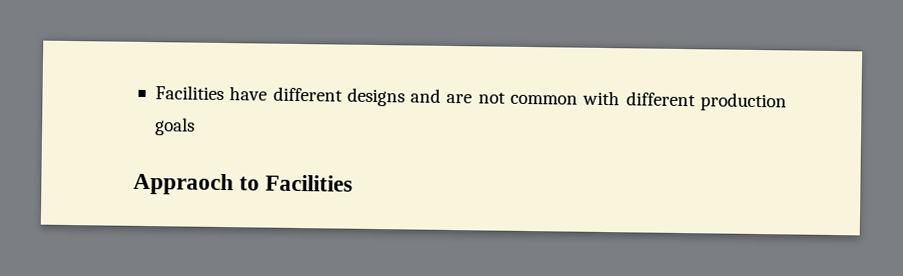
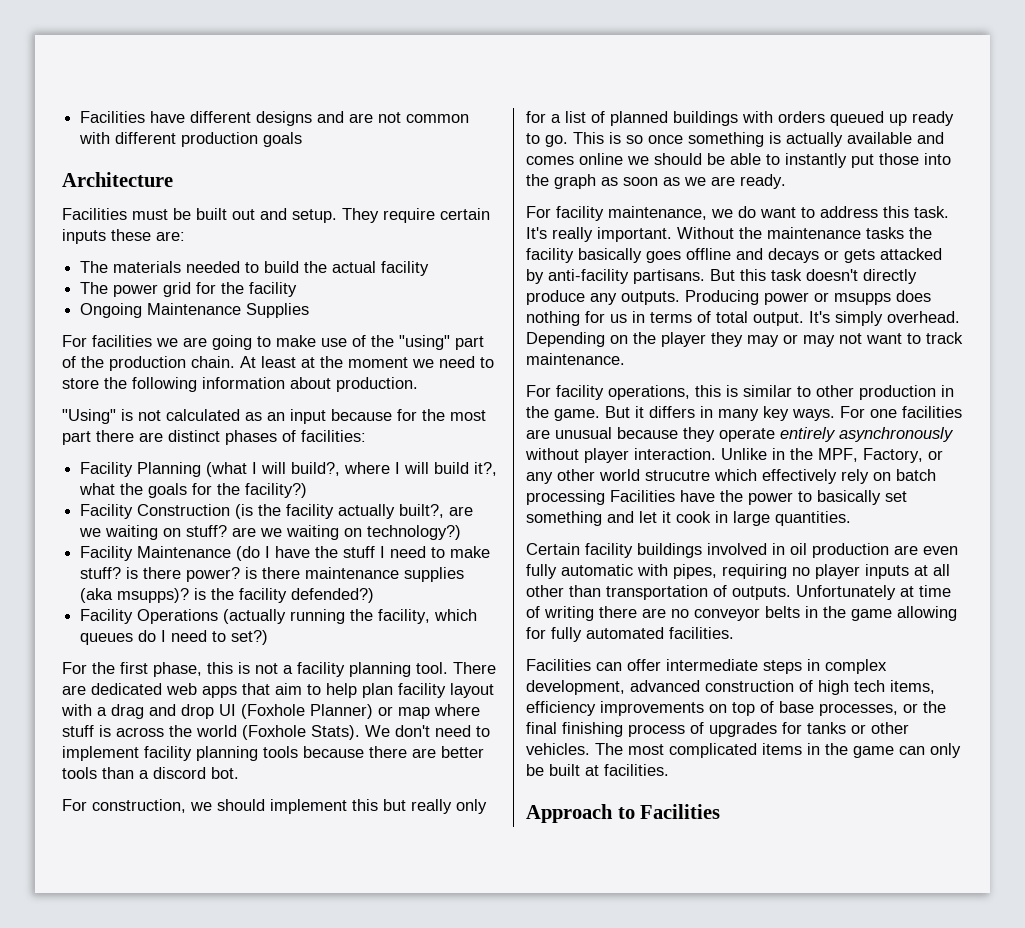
[133,172,234,196] Appraoch -> [62,172,173,187] [62,208,490,223] [62,229,185,244] [80,261,430,276] [80,282,298,297] [80,303,310,318] [62,335,484,350] [62,356,494,371] [62,377,418,392] [62,409,486,424] [62,430,366,445] [80,462,498,477] [79,483,308,498] [80,504,474,519] [79,525,462,540] [80,546,491,561] [80,567,465,582] [80,588,375,603] [80,609,478,624] [80,630,269,645] [62,662,496,677] [62,683,494,698] [61,704,480,719] [62,725,490,740] [62,746,484,761] [62,767,239,779] [62,799,487,814] [526,111,954,126] [526,132,944,147] [526,153,951,168] [526,174,786,189] [526,206,949,221] [526,227,932,242] [526,248,942,263] [526,269,917,284] [526,290,931,305] [526,311,960,326] [526,332,963,347] [526,353,625,365] [526,385,954,400] [526,406,962,421] [526,427,954,442] [525,448,943,463] [526,469,936,484] [526,490,907,505] [526,511,851,526] [526,543,958,558] [526,564,950,579] [526,585,951,600] [526,606,957,621] [526,627,734,642] [526,659,887,674] [526,680,935,695] [526,701,946,716] [526,722,909,737] [526,743,961,758] [526,764,669,776] [526,804,613,823] Architecture // Facilities must be built out and setup. They require certain inputs these are: // The materials needed to build the actual facility // The power grid for the facility // Ongoing Maintenance Supplies // For facilities we are going to make use of the "using" part of the production chain. At least at the moment we need to store the following information about production. // "Using" is not calculated as an input because for the most part there are distinct phases of facilities: // Facility Planning (what I will build?, where I will build it?, what the goals for the facility?) // Facility Construction (is the facility actually built?, are we waiting on stuff? are we waiting on technology?) // Facility Maintenance (do I have the stuff I need to make stuff? is there power? is there maintenance supplies (aka msupps)? is the facility defended?) // Facility Operations (actually running the facility, which queues do I need to set?) // For the first phase, this is not a facility planning tool. There are dedicated web apps that aim to help plan facility layout with a drag and drop UI (Foxhole Planner) or map where stuff is across the world (Foxhole Stats). We don't need to implement facility planning tools because there are better tools than a discord bot. // For construction, we should implement this but really only for a list of planned buildings with orders queued up ready to go. This is so once something is actually available and comes online we should be able to instantly put those into the graph as soon as we are ready. // For facility maintenance, we do want to address this task. It's really important. Without the maintenance tasks the facility basically goes offline and decays or gets attacked by anti-facility partisans. But this task doesn't directly produce any outputs. Producing power or msupps does nothing for us in terms of total output. It's simply overhead. Depending on the player they may or may not want to track maintenance. // For facility operations, this is similar to other production in the game. But it differs in many key ways. For one facilities are unusual because they operate entirely asynchronously without player interaction. Unlike in the MPF, Factory, or any other world strucutre which effectively rely on batch processing Facilities have the power to basically set something and let it cook in large quantities. // Certain facility buildings involved in oil production are even fully automatic with pipes, requiring no player inputs at all other than transportation of outputs. Unfortunately at time of writing there are no conveyor belts in the game allowing for fully automated facilities. // Facilities can offer intermediate steps in complex development, advanced construction of high tech items, efficiency improvements on top of base processes, or the final finishing process of upgrades for tanks or other vehicles. The most complicated items in the game can only be built at facilities. // Approach

